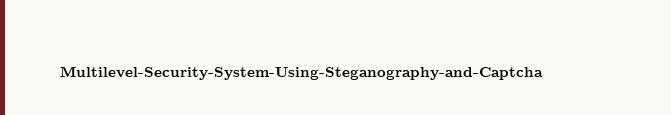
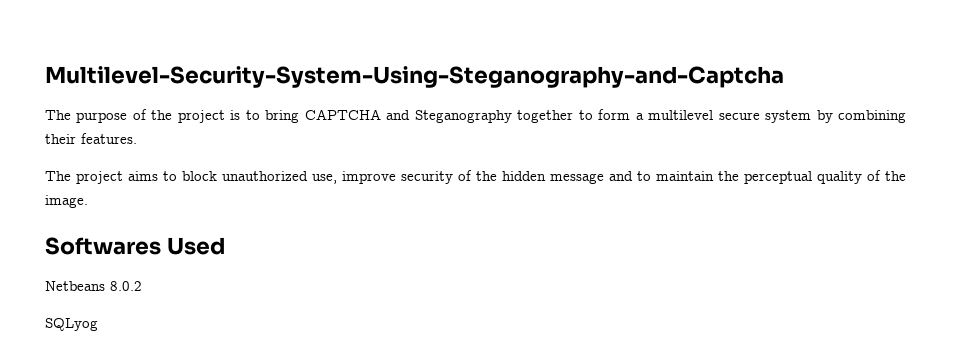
(543, 73) none -> [45,109,907,123] [45,133,137,144] [45,170,906,184] [45,195,88,208] [45,237,225,255] [45,281,142,291] [45,318,98,331] // The purpose of the project is to bring CAPTCHA and Steganography together to form a multilevel secure system by combining their features. // The project aims to block unauthorized use, improve security of the hidden message and to maintain the perceptual quality of the image. // Softwares Used // Netbeans 8.0.2 // SQLyog

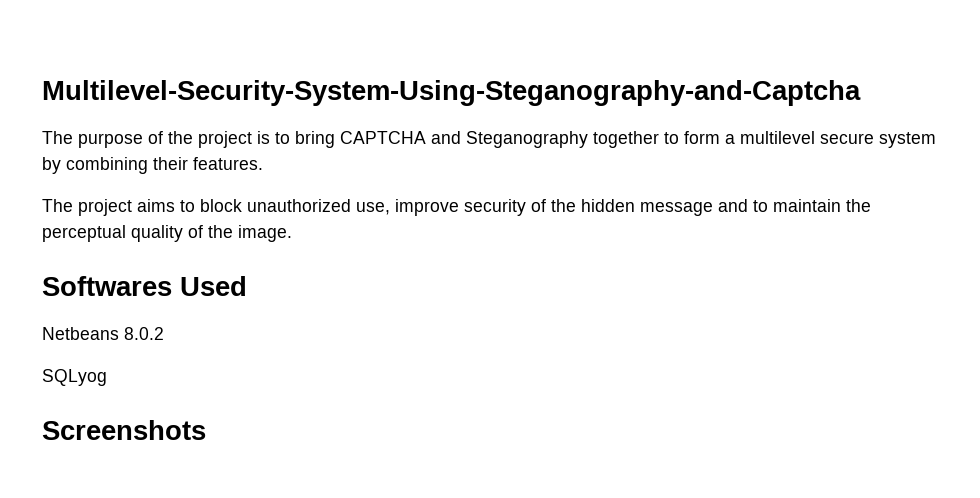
(98, 324) none -> [42,420,206,440] // Screenshots

